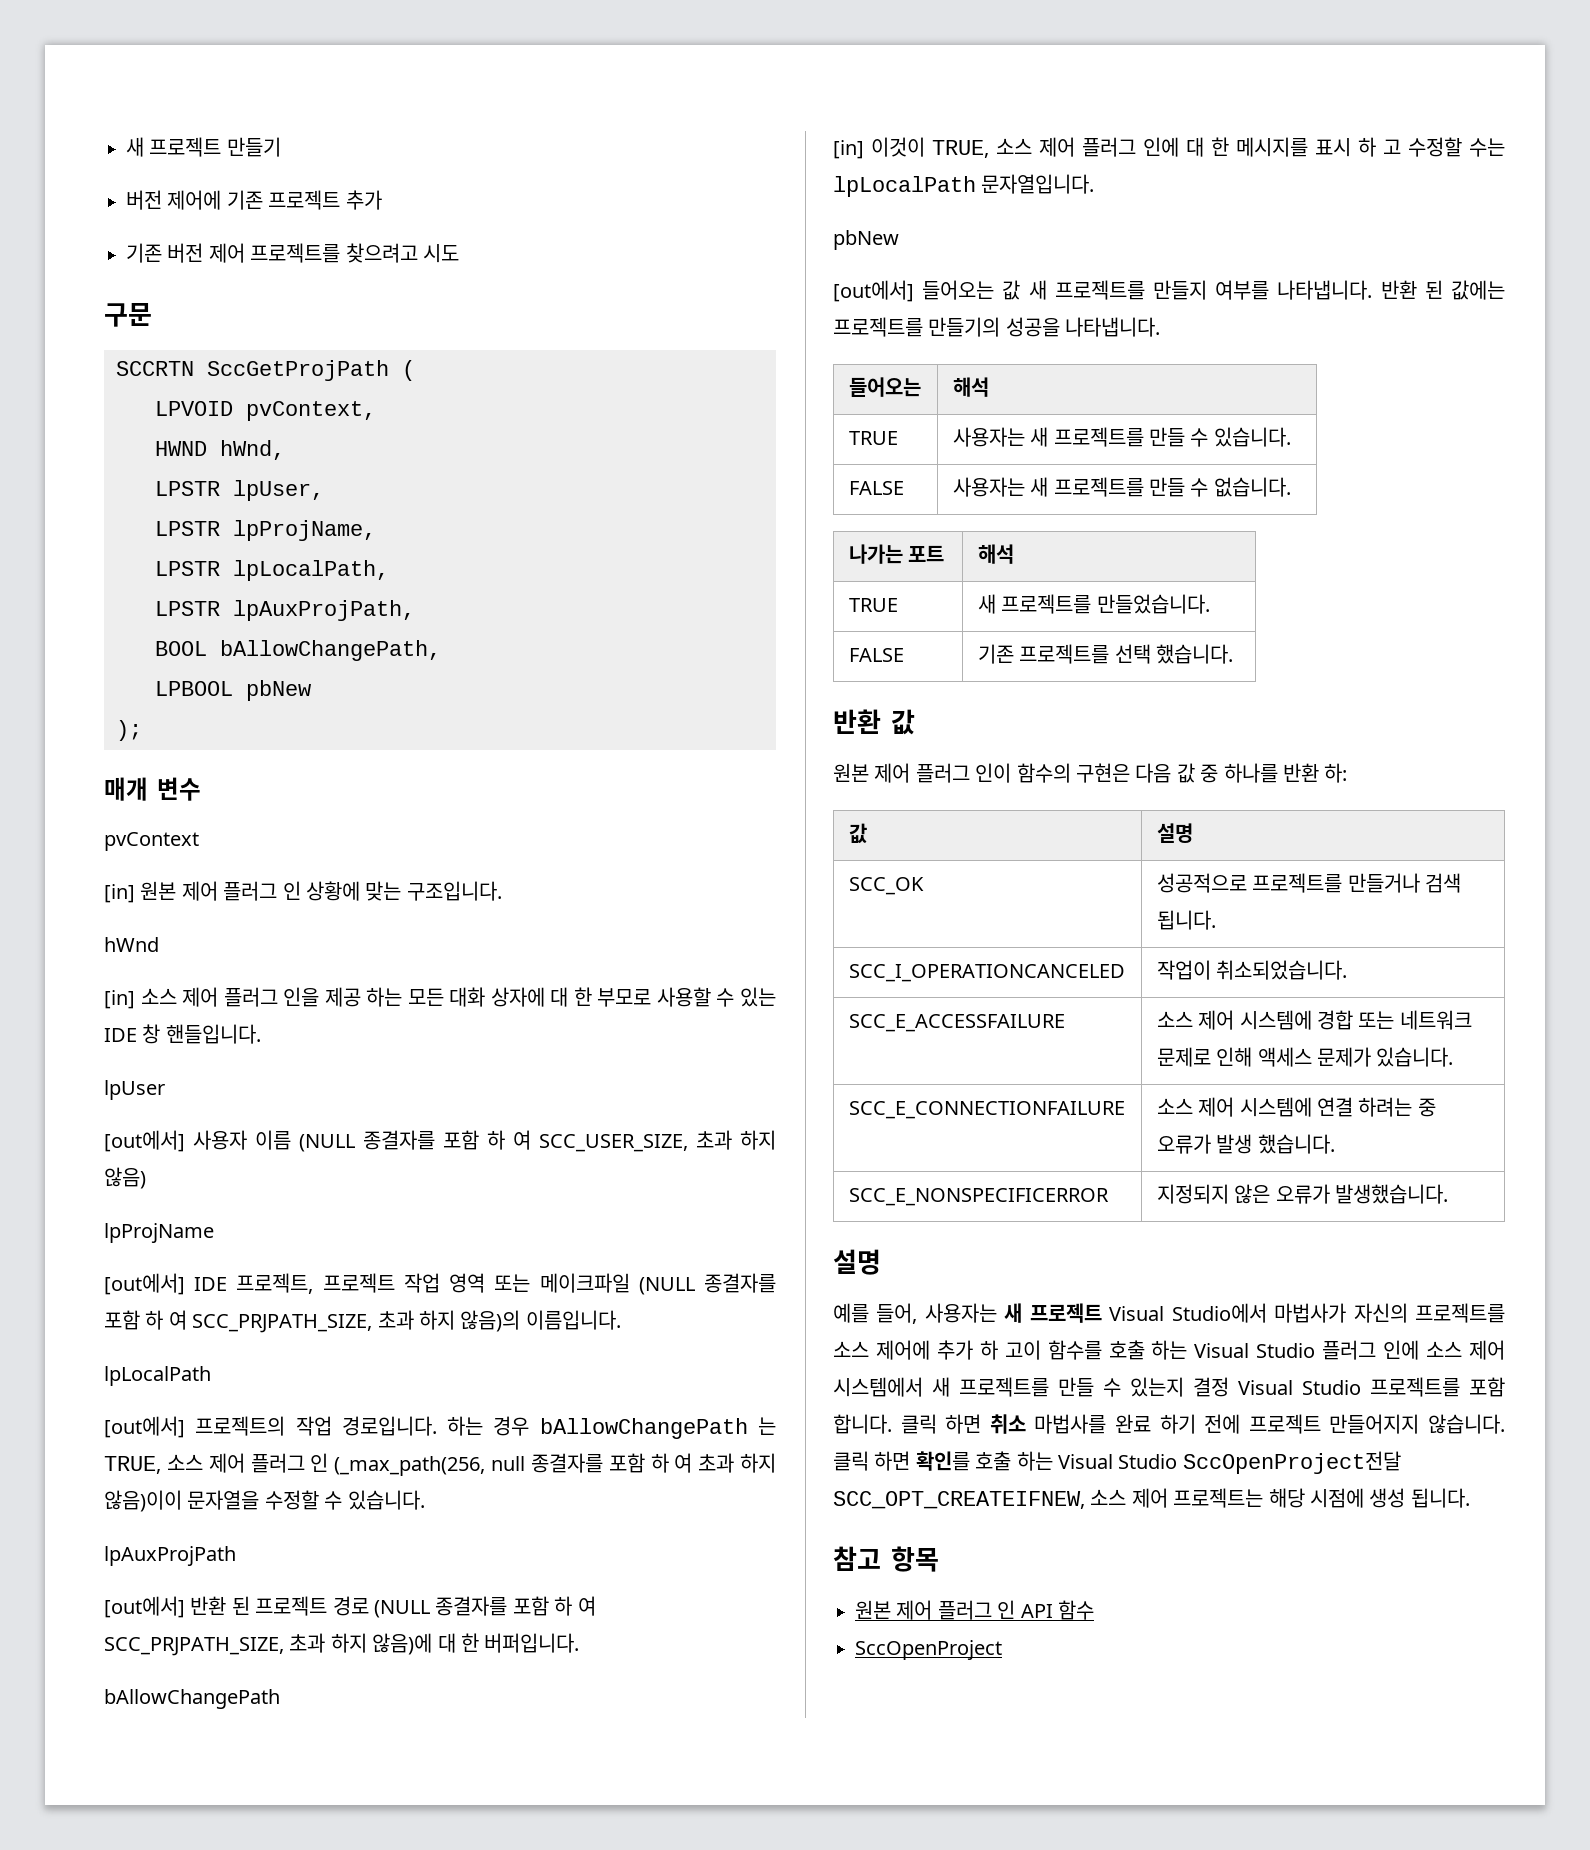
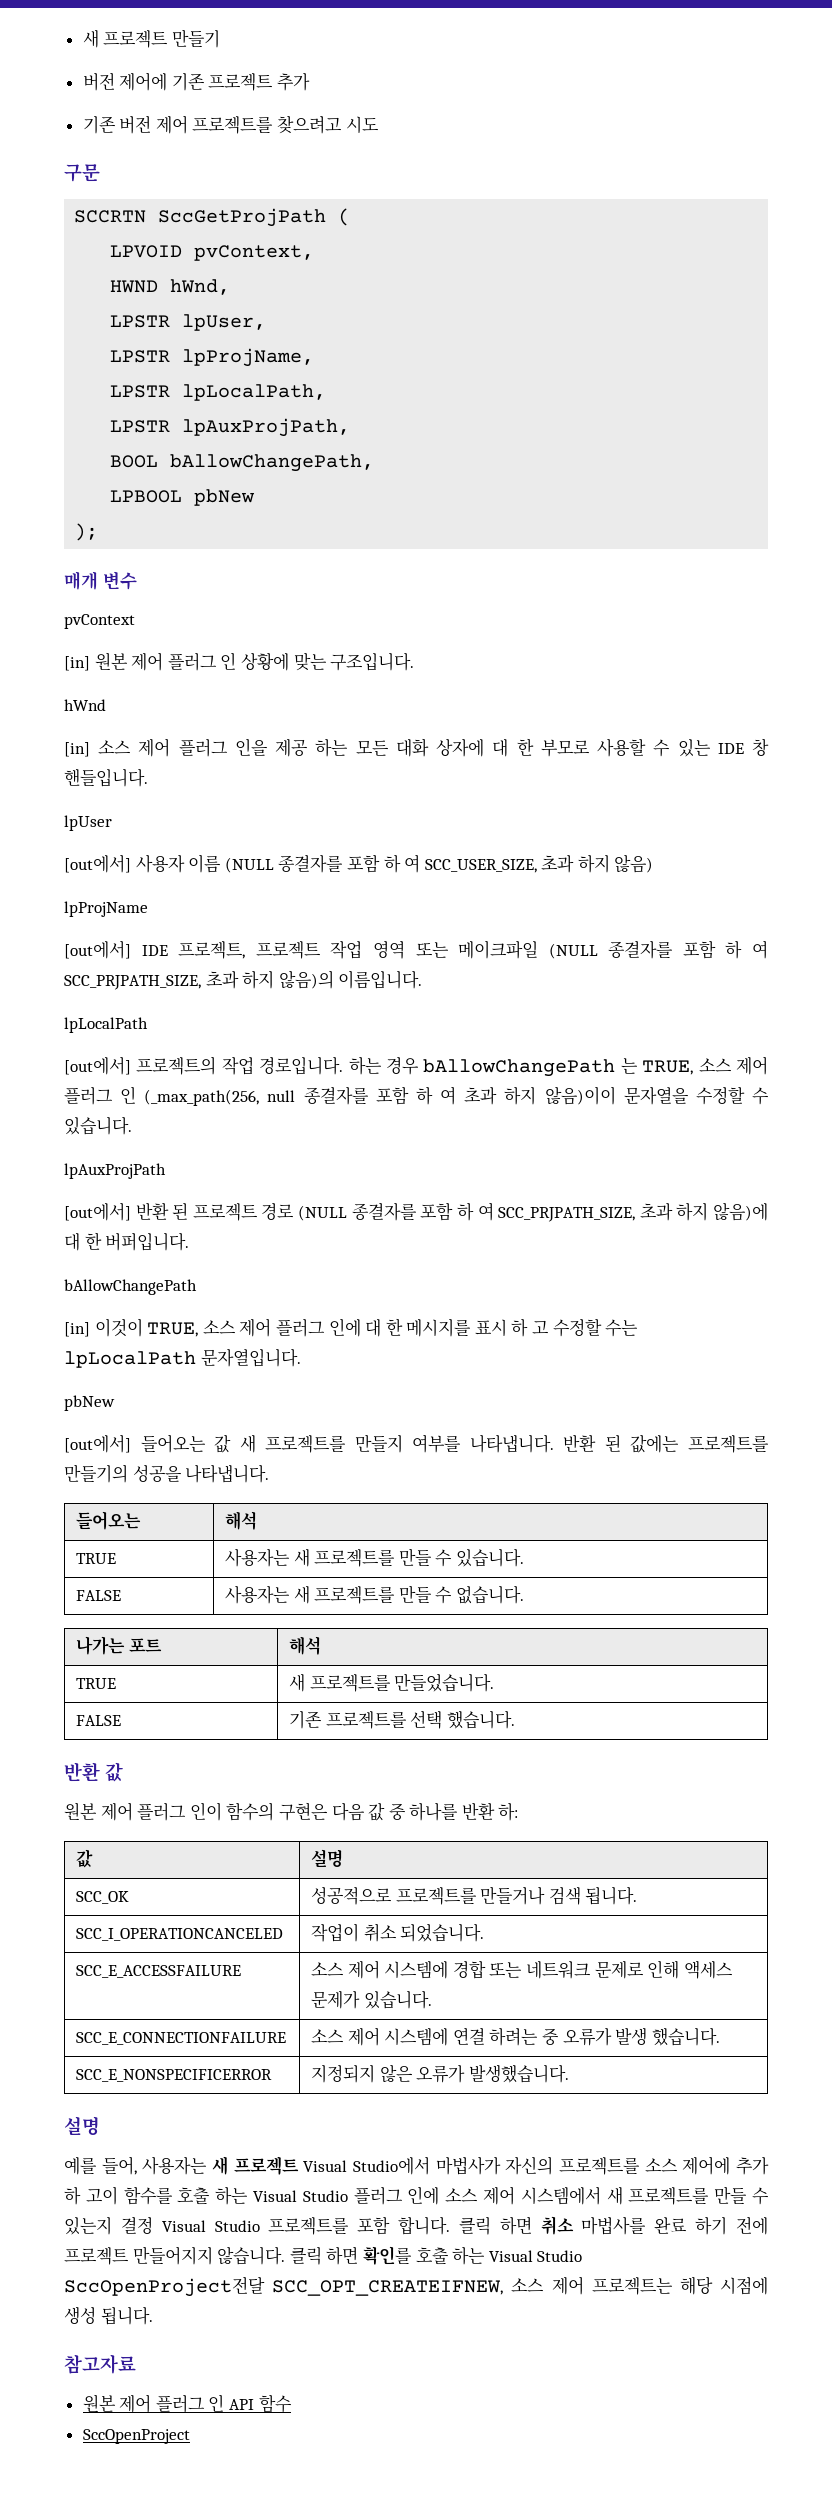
[1216,960,1348,980] 취소되었습니다. -> [363,1923,485,1942] 취소 되었습니다.
[833,1546,939,1572] 참고 항목 -> [64,2354,136,2374] 참고자료

